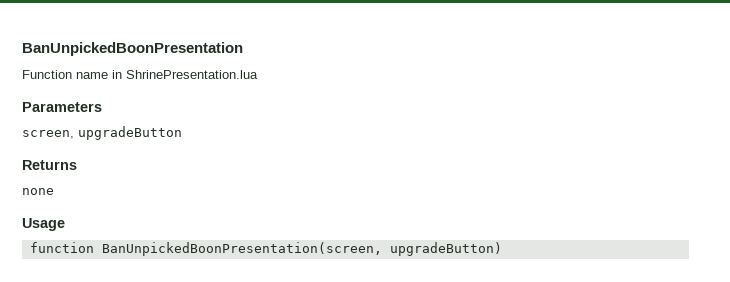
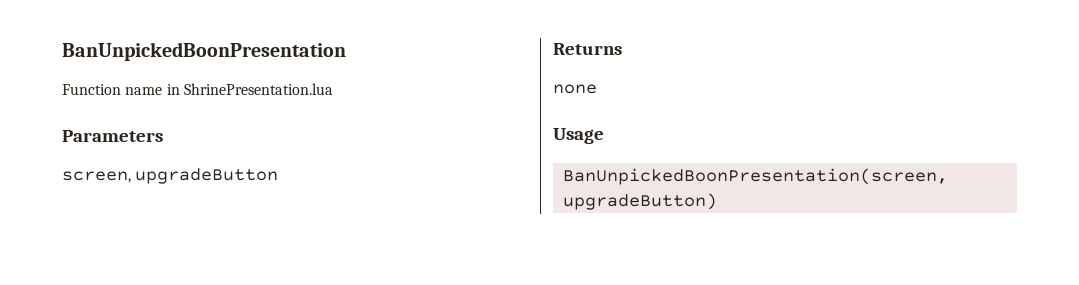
[29,242,94,253] function -> (604, 136) none

